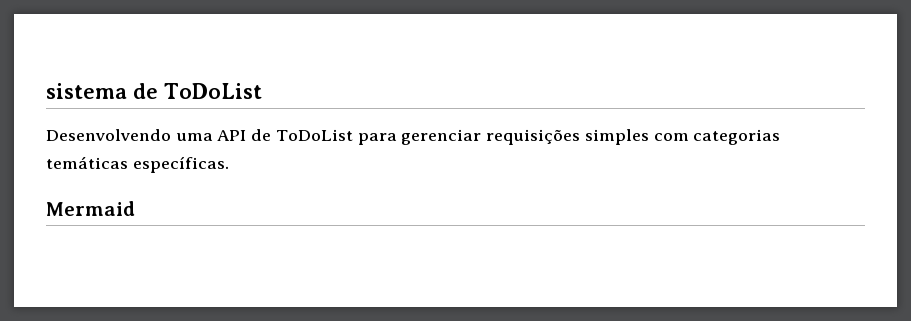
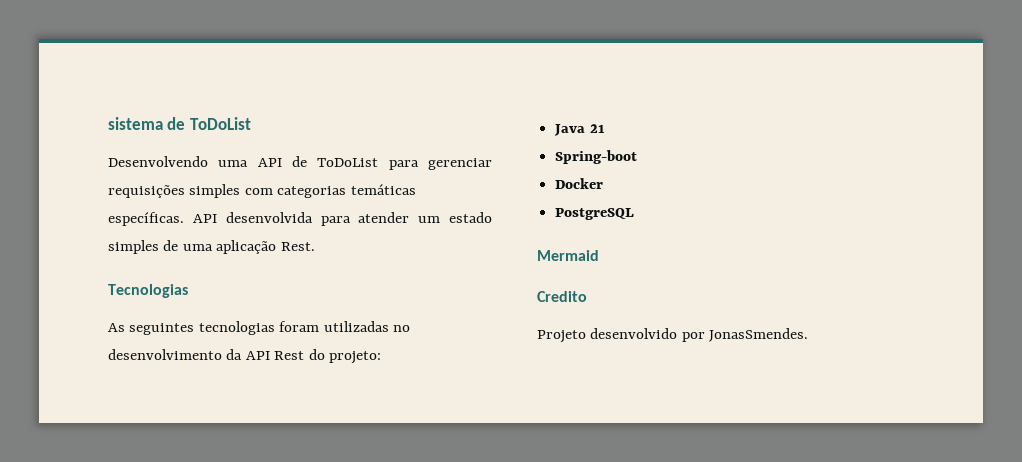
[46,201,135,216] // Mermaid -> [192,212,492,226] [108,240,315,254] [108,284,188,298] [108,321,411,335] [108,349,382,364] [554,124,605,136] [555,150,638,164] [555,178,604,189] [555,208,635,220] [537,250,599,261] [537,291,587,302] [537,328,809,343] API desenvolvida para atender um estado simples de uma aplicação Rest. // Tecnologias // As seguintes tecnologias foram utilizadas no desenvolvimento da API Rest do projeto: // Java 21 // Spring-boot // Docker // PostgreSQL // Mermaid // Credito // Projeto desenvolvido por JonasSmendes.

